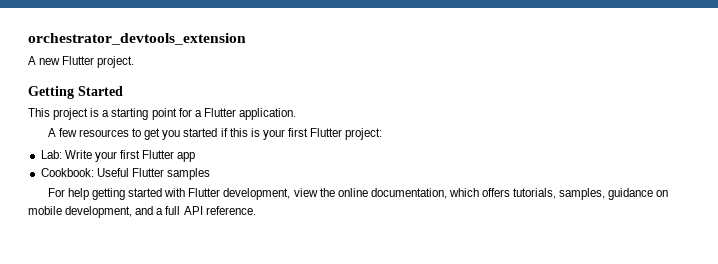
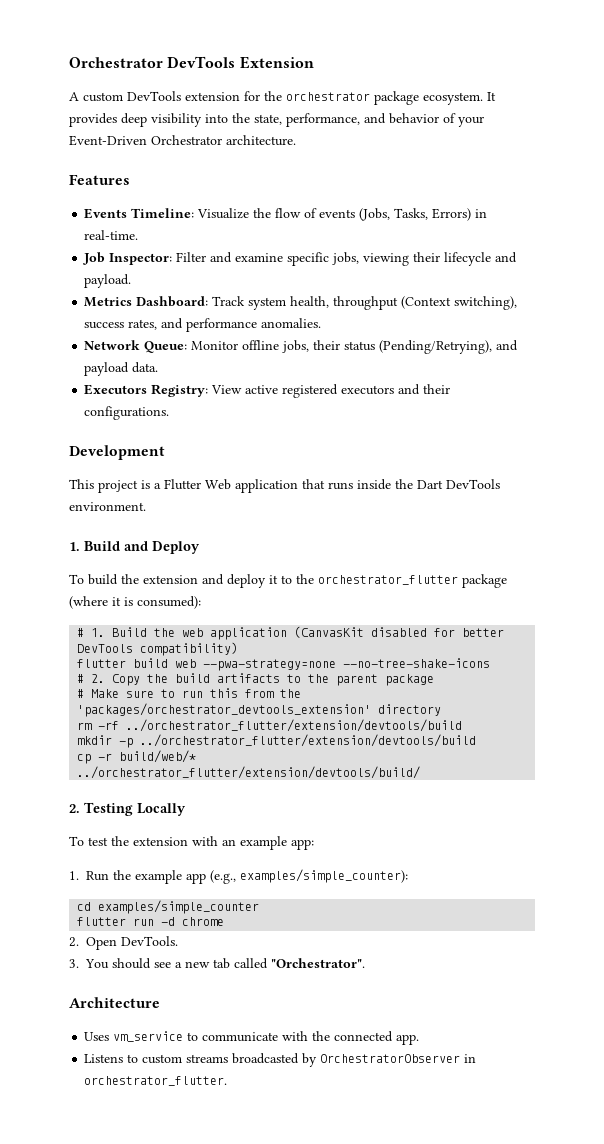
[28,33,246,45] [28,56,135,68] [28,86,123,99] [28,108,296,120] [47,128,383,140] [40,150,196,162] [40,168,210,180] [47,188,669,200] [28,206,256,218] orchestrator_devtools_extension // A new Flutter project. // Getting Started // This project is a starting point for a Flutter application. // A few resources to get you started if this is your first Flutter project: // Lab: Write your first Flutter app // Cookbook: Useful Flutter samples // For help getting started with Flutter development, view the online documentation, which offers tutorials, samples, guidance on mobile development, and a full API reference. -> [69,56,314,69] [69,91,496,105] [69,113,484,127] [69,135,296,146] [69,174,130,185] [84,208,488,221] [84,230,139,240] [83,252,518,266] [84,274,132,288] [84,296,518,310] [84,318,322,332] [84,340,519,354] [84,362,159,376] [84,384,451,398] [84,406,170,420] [69,445,165,460] [69,479,500,493] [69,502,146,511] [69,541,200,554] [69,574,507,588] [69,596,201,609] [77,626,505,640] [77,642,239,656] [77,658,491,671] [77,673,435,686] [77,688,302,698] [77,703,442,717] [77,719,463,732] [77,734,477,748] [77,750,197,764] [77,766,421,779] [69,802,186,816] [69,836,314,850] [69,869,408,884] [77,900,260,914] [77,917,225,926] [69,936,178,950] [69,958,365,969] [69,997,160,1008] [84,1031,420,1045] [84,1053,477,1067] [84,1076,228,1086] Orchestrator DevTools Extension // A custom DevTools extension for the orchestrator package ecosystem. It provides deep visibility into the state, performance, and behavior of your Event-Driven Orchestrator architecture. // Features // Events Timeline: Visualize the flow of events (Jobs, Tasks, Errors) in real-time. // Job Inspector: Filter and examine specific jobs, viewing their lifecycle and payload. // Metrics Dashboard: Track system health, throughput (Context switching), success rates, and performance anomalies. // Network Queue: Monitor offline jobs, their status (Pending/Retrying), and payload data. // Executors Registry: View active registered executors and their configurations. // Development // This project is a Flutter Web application that runs inside the Dart DevTools environment. // 1. Build and Deploy // To build the extension and deploy it to the orchestrator_flutter package (where it is consumed): // # 1. Build the web application (CanvasKit disabled for better DevTools compatibility) // flutter build web --pwa-strategy=none --no-tree-shake-icons // # 2. Copy the build artifacts to the parent package // # Make sure to run this from the 'packages/orchestrator_devtools_extension' directory // rm -rf ../orchestrator_flutter/extension/devtools/build // mkdir -p ../orchestrator_flutter/extension/devtools/build // cp -r build/web/* ../orchestrator_flutter/extension/devtools/build/ // 2. Testing Locally // To test the extension with an example app: // 1. Run the example app (e.g., examples/simple_counter): // cd examples/simple_counter // flutter run -d chrome // 2. Open DevTools. // 3. You should see a new tab called "Orchestrator". // Architecture // Uses vm_service to communicate with the connected app. // Listens to custom streams broadcasted by OrchestratorObserver in orchestrator_flutter.

